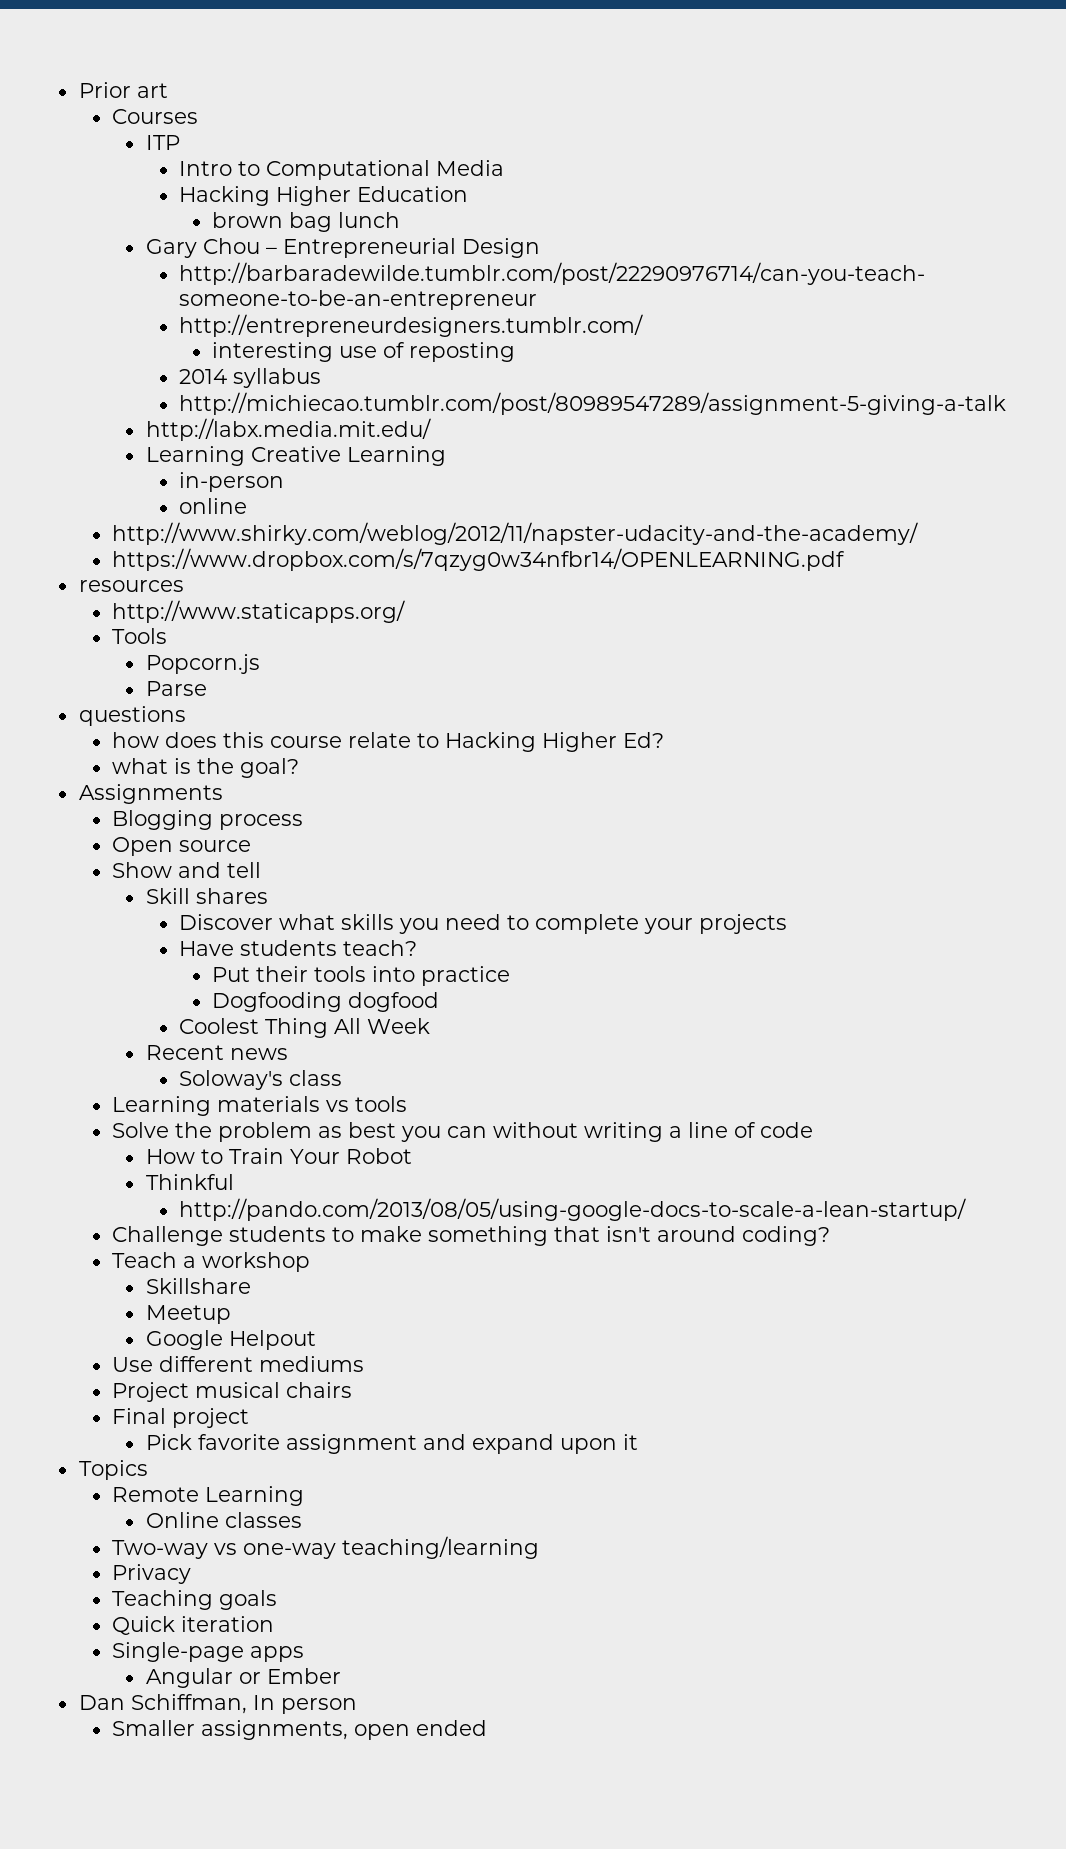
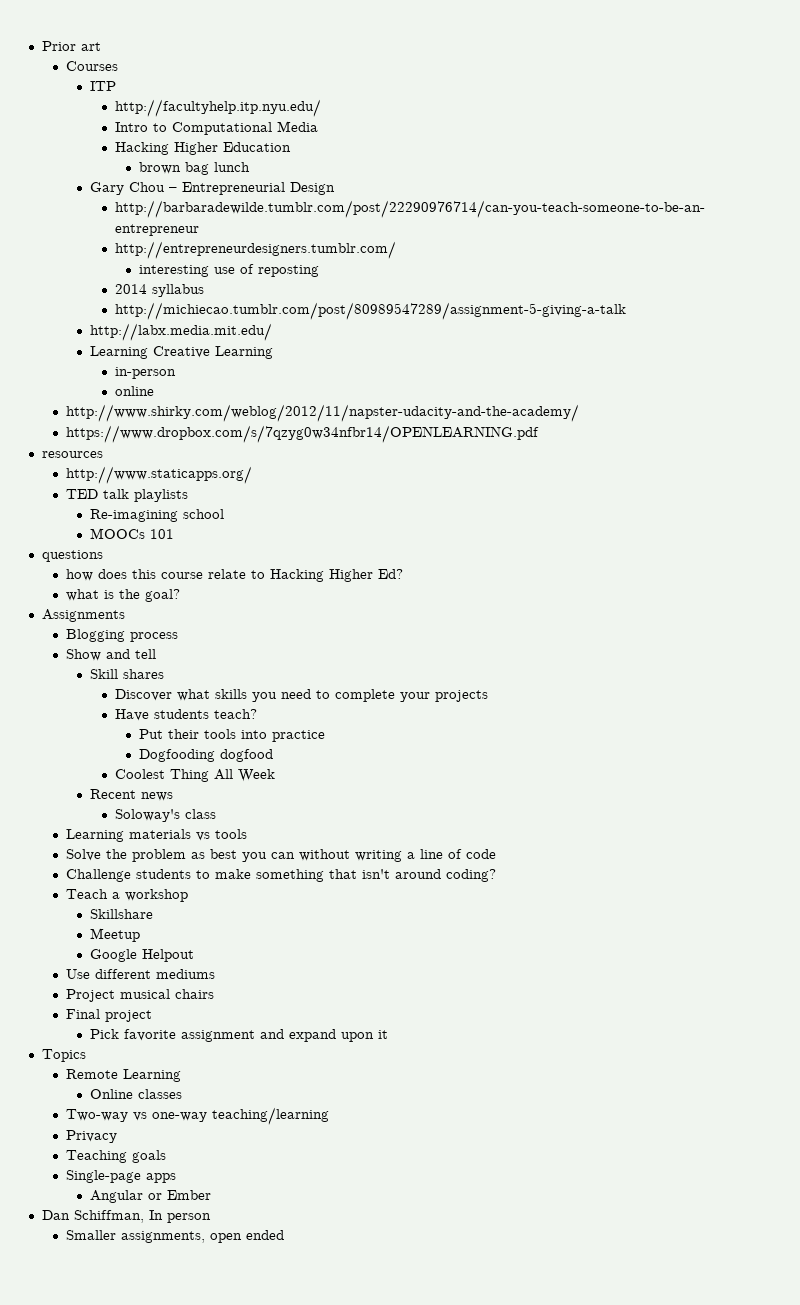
(180, 142) none -> [114,99,321,117] // http://facultyhelp.itp.nyu.edu/
[112,628,168,644] [145,654,260,674] [145,681,207,696] Tools // Popcorn.js // Parse -> [66,489,189,502] [90,509,225,522] [90,528,175,539] TED talk playlists // Re-imagining school // MOOCs 101
[112,837,252,856] // Open source -> (179, 637) none
[145,1148,412,1164] [145,1174,234,1190] [178,1198,966,1221] // How to Train Your Robot // Thinkful // http://pando.com/2013/08/05/using-google-docs-to-scale-a-lean-startup/ -> (497, 854) none
[112,1616,275,1635] // Quick iteration -> (167, 1156) none

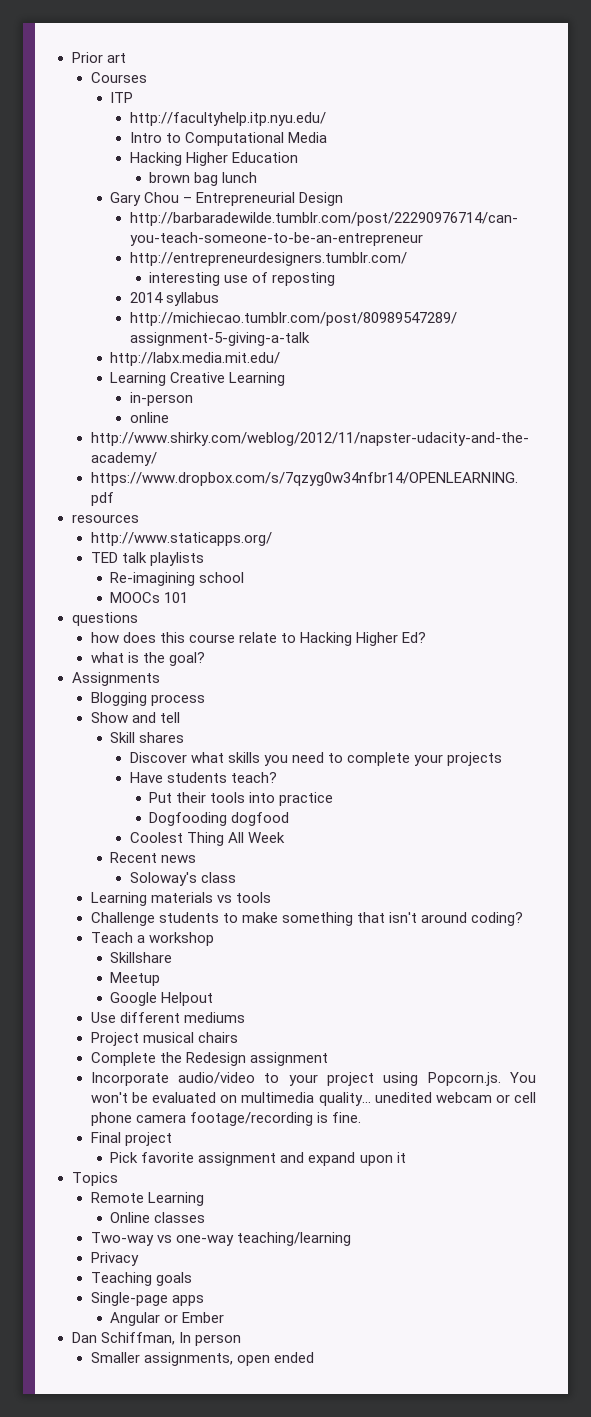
[66,849,497,862] // Solve the problem as best you can without writing a line of code -> (272, 897) none
(215, 994) none -> [90,1052,329,1066] [90,1072,536,1086] [90,1092,536,1106] [90,1112,362,1126] // Complete the Redesign assignment // Incorporate audio/video to your project using Popcorn.js. You won't be evaluated on multimedia quality... unedited webcam or cell phone camera footage/recording is fine.

